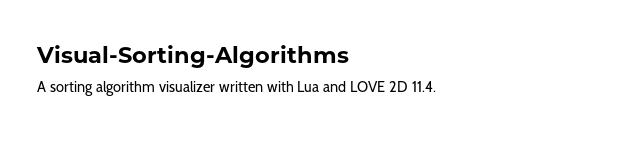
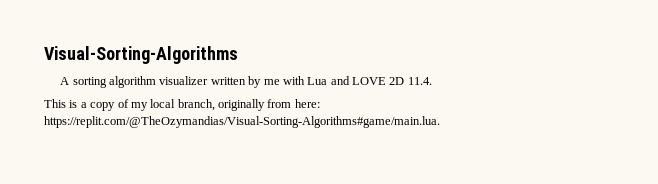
(263, 86) none -> [248,76,280,88] by me
(437, 86) none -> [44,99,320,111] [44,116,440,128] // This is a copy of my local branch, originally from here: https://replit.com/@TheOzymandias/Visual-Sorting-Algorithms#game/main.lua.

